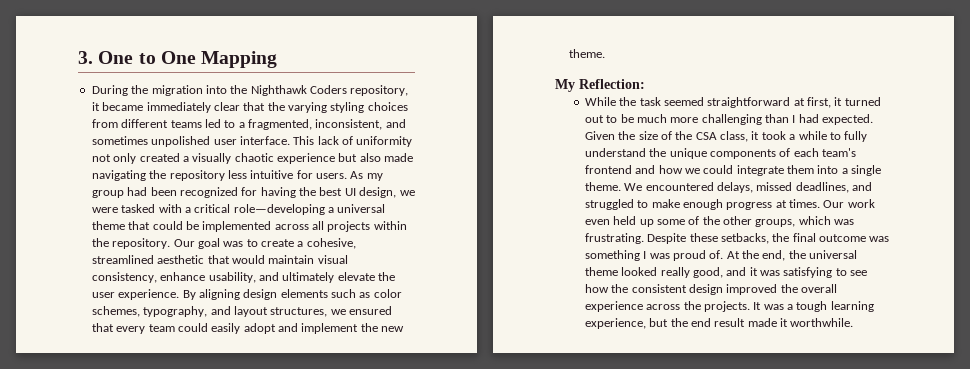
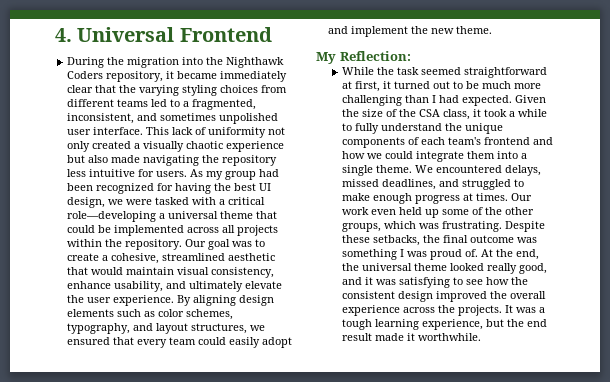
[78,51,278,68] 3. One to One Mapping -> [55,27,272,42] 4. Universal Frontend

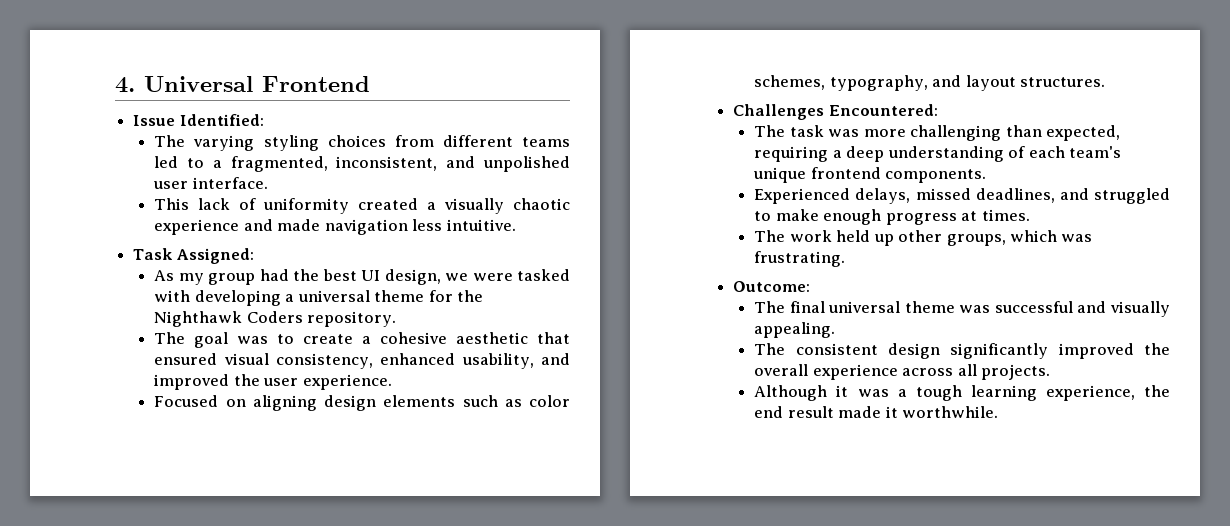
[67,57,285,68] [67,71,288,82] [67,85,137,93] During the migration into the Nighthawk Coders repository, it became immediately clear that the -> [133,114,264,126] [154,135,186,147] Issue Identified: // The
[160,113,217,121] sometimes -> (476, 162) none
(144, 131) none -> (268, 183) //
[268,127,286,135] [67,141,91,152] not only -> (350, 206) none
[67,155,278,166] [67,169,280,180] [67,183,212,194] but also made navigating the repository less intuitive for users. As my group had been recognized for having -> [243,219,516,235] [133,248,254,264] [154,269,289,285] and made navigation less intuitive. // Task Assigned: // As my group had
[219,197,266,205] [67,211,278,222] [67,225,279,236] [67,239,123,247] a critical role—developing a universal theme that could be implemented across all projects within the -> [194,290,484,306] [154,311,303,327] developing a universal theme for the Nighthawk Coders
[185,239,207,247] Our -> [154,332,186,344] // The
[111,253,276,264] [67,267,175,275] cohesive, streamlined aesthetic that would maintain -> [380,332,571,344] [154,353,218,365] cohesive aesthetic that ensured
[67,281,112,289] enhance -> [380,353,456,365] enhanced
[189,281,283,292] ultimately elevate -> [154,374,230,390] improved
[177,295,192,306] By -> [154,395,246,407] // Focused on
[191,323,266,334] [67,337,293,348] [328,26,493,37] [316,51,411,64] [342,67,548,78] [342,81,542,92] [342,95,547,106] [342,109,548,120] [342,123,504,134] [342,137,554,148] [342,151,528,162] [342,165,503,176] structures, we ensured that every team could easily adopt and implement the new theme. // My Reflection: // While the task seemed straightforward at first, it turned out to be much more challenging than I had expected. Given the size of the CSA class, it took a while to fully understand the unique components of each team's frontend and how we could integrate them into a single theme. We encountered -> [1020,77,1106,87] [733,104,938,120] [754,125,1121,141] [754,146,1122,162] [753,167,987,183] [754,188,851,204] structures. // Challenges Encountered: // The task was more challenging than expected, requiring a deep understanding of each team's unique frontend components. // Experienced
[511,193,533,201] [342,207,503,218] Our work even held up some of the -> [754,230,894,246] // The work held up
[505,221,546,232] [342,235,538,246] [342,249,540,260] [342,263,548,274] [342,277,529,288] Despite these setbacks, the final outcome was something I was proud of. At the end, the universal theme looked really good, and it was satisfying to see how the -> [733,281,811,292] [754,301,1170,317] [754,322,836,338] [754,343,786,355] // Outcome: // The final universal theme was successful and visually appealing. // The
(434, 296) none -> [950,343,1049,359] significantly
[438,305,456,313] the -> [957,364,977,376] all
[505,305,514,313] It -> [754,385,849,401] // Although it
[486,319,505,327] but -> (1135, 393) none

